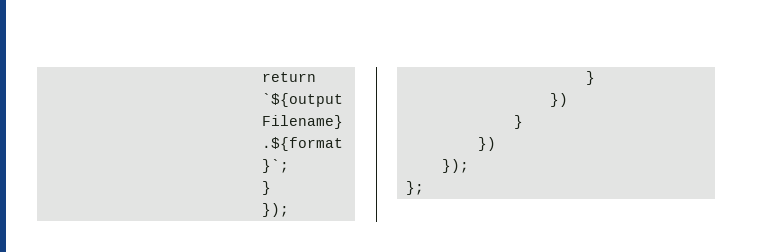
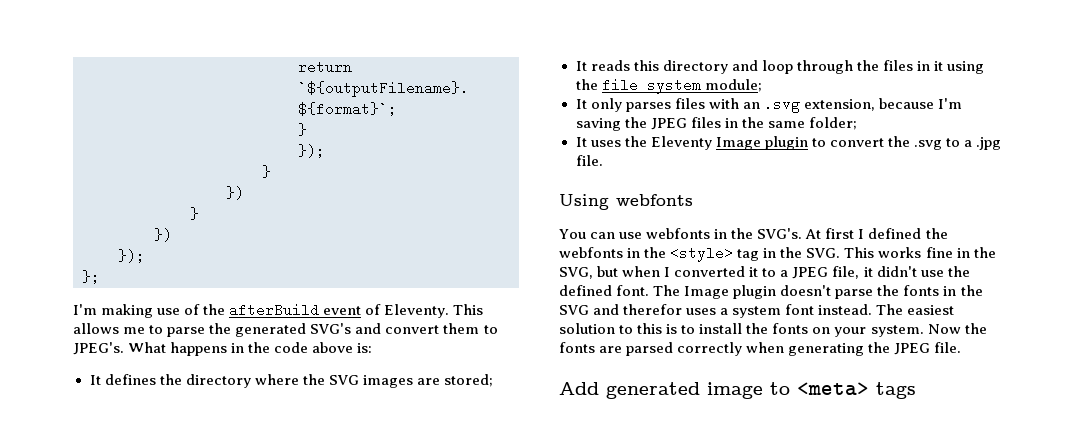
(424, 188) none -> [73,303,484,318] [73,323,498,337] [73,342,373,356] [89,374,493,388] [575,60,985,74] [575,78,762,94] [575,97,962,113] [575,117,857,131] [575,136,1002,150] [575,155,603,166] [559,194,693,210] [559,228,948,239] [559,246,996,262] [559,266,970,279] [559,285,983,299] [559,304,955,318] [559,323,987,337] [559,342,962,356] [559,382,916,399] // I'm making use of the afterBuild event of Eleventy. This allows me to parse the generated SVG's and convert them to JPEG's. What happens in the code above is: // It defines the directory where the SVG images are stored; // It reads this directory and loop through the files in it using the file system module; // It only parses files with an .svg extension, because I'm saving the JPEG files in the same folder; // It uses the Eleventy Image plugin to convert the .svg to a .jpg file. // Using webfonts // You can use webfonts in the SVG's. At first I defined the webfonts in the <style> tag in the SVG. This works fine in the SVG, but when I converted it to a JPEG file, it didn't use the defined font. The Image plugin doesn't parse the fonts in the SVG and therefor uses a system font instead. The easiest solution to this is to install the fonts on your system. Now the fonts are parsed correctly when generating the JPEG file. // Add generated image to <meta> tags

